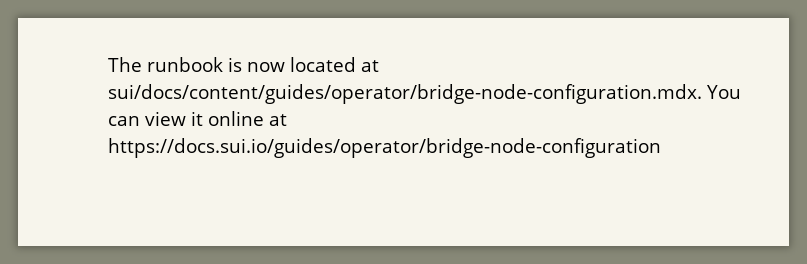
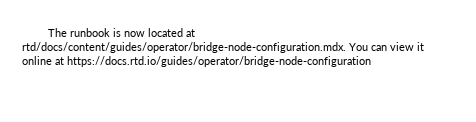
[108,84,702,104] sui/docs/content/guides/operator/bridge-node-configuration.mdx. -> [22,42,346,53] rtd/docs/content/guides/operator/bridge-node-configuration.mdx.
[108,138,661,158] https://docs.sui.io/guides/operator/bridge-node-configuration -> [67,56,371,67] https://docs.rtd.io/guides/operator/bridge-node-configuration

